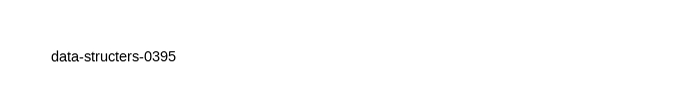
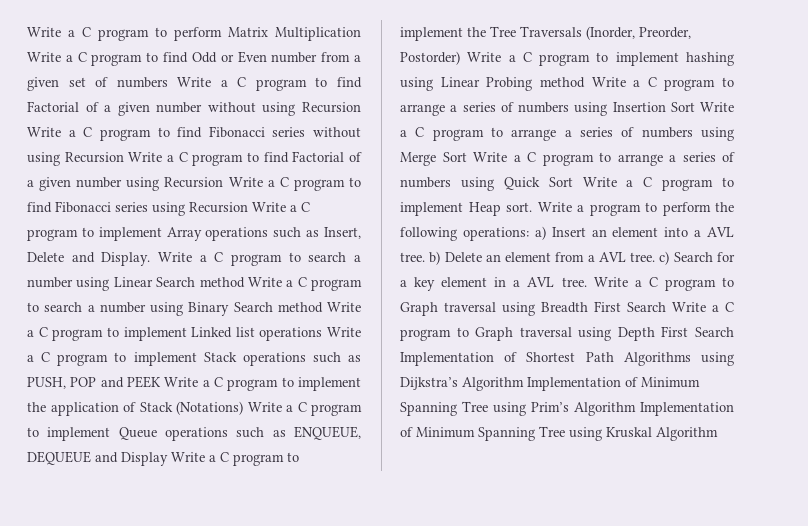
[51,50,177,62] data-structers-0395 -> [27,27,361,41] [27,51,361,66] [27,77,362,91] [27,101,361,116] [27,126,361,141] [27,151,362,166] [27,177,361,191] [27,201,310,216] [27,227,361,241] [27,252,361,266] [27,277,362,291] [27,302,361,316] [27,327,361,341] [27,352,361,366] [27,376,362,391] [27,401,362,416] [27,426,361,441] [27,451,299,466] [400,26,691,41] [400,51,734,66] [400,77,734,91] [400,102,734,116] [400,127,734,141] [400,152,735,166] [400,177,734,191] [400,202,734,216] [400,226,734,241] [400,251,735,265] [400,277,734,291] [400,301,734,316] [400,326,734,341] [400,352,734,366] [400,377,700,391] [400,401,734,416] [400,426,718,441] Write a C program to perform Matrix Multiplication Write a C program to find Odd or Even number from a given set of numbers Write a C program to find Factorial of a given number without using Recursion Write a C program to find Fibonacci series without using Recursion Write a C program to find Factorial of a given number using Recursion Write a C program to find Fibonacci series using Recursion Write a C program to implement Array operations such as Insert, Delete and Display. Write a C program to search a number using Linear Search method Write a C program to search a number using Binary Search method Write a C program to implement Linked list operations Write a C program to implement Stack operations such as PUSH, POP and PEEK Write a C program to implement the application of Stack (Notations) Write a C program to implement Queue operations such as ENQUEUE, DEQUEUE and Display Write a C program to implement the Tree Traversals (Inorder, Preorder, Postorder) Write a C program to implement hashing using Linear Probing method Write a C program to arrange a series of numbers using Insertion Sort Write a C program to arrange a series of numbers using Merge Sort Write a C program to arrange a series of numbers using Quick Sort Write a C program to implement Heap sort. Write a program to perform the following operations: a) Insert an element into a AVL tree. b) Delete an element from a AVL tree. c) Search for a key element in a AVL tree. Write a C program to Graph traversal using Breadth First Search Write a C program to Graph traversal using Depth First Search Implementation of Shortest Path Algorithms using Dijkstra’s Algorithm Implementation of Minimum Spanning Tree using Prim’s Algorithm Implementation of Minimum Spanning Tree using Kruskal Algorithm

